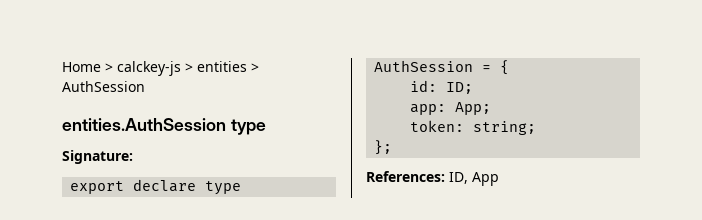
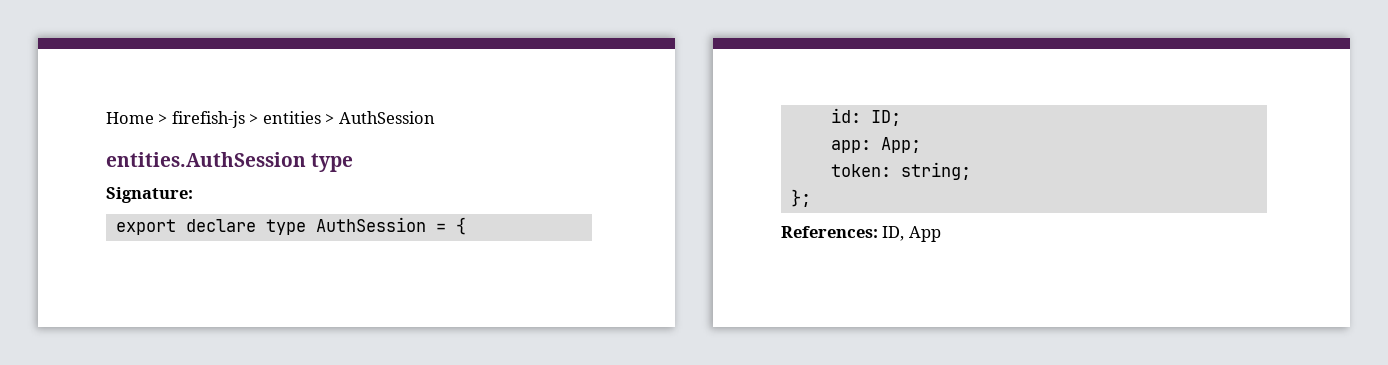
[117,61,181,76] calckey-js -> [171,111,245,128] firefish-js

